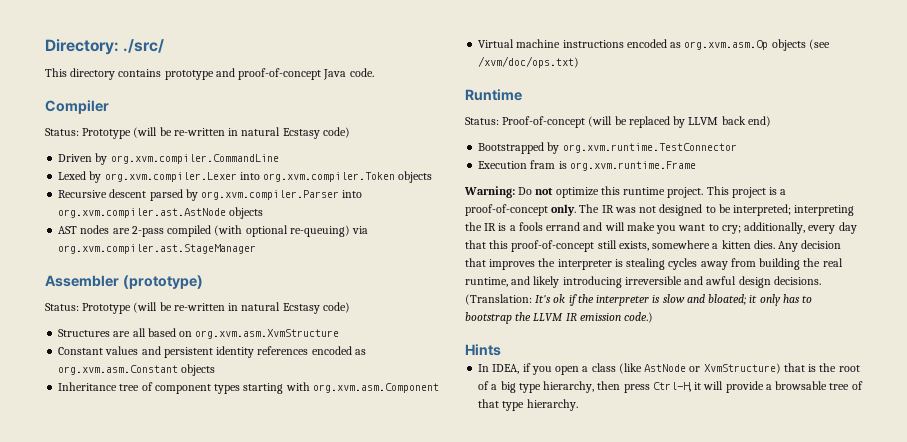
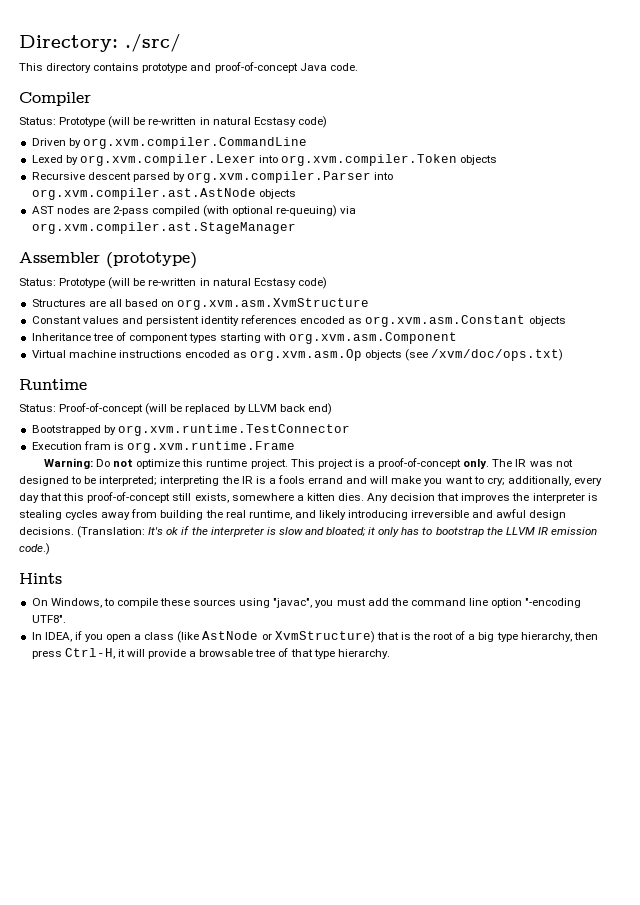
(501, 350) none -> [31,598,582,608] [31,615,66,623] // On Windows, to compile these sources using "javac", you must add the command line option "-encoding UTF8".

